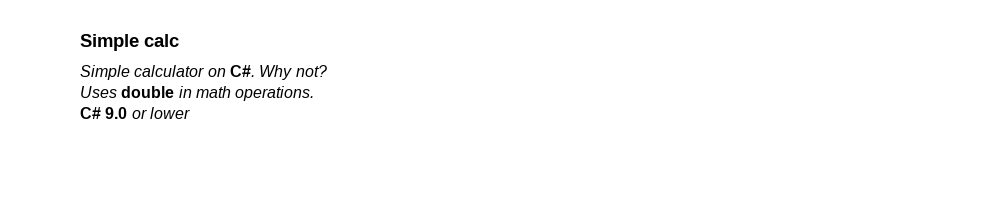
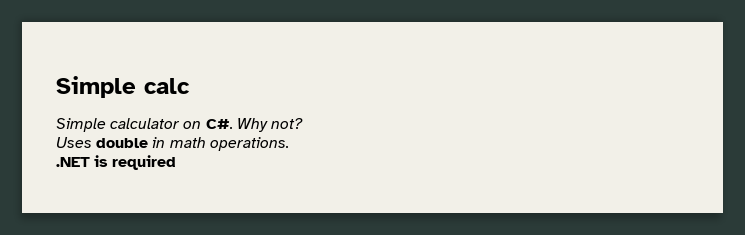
[80,107,190,119] C# 9.0 or lower -> [56,155,177,170] .NET is required

